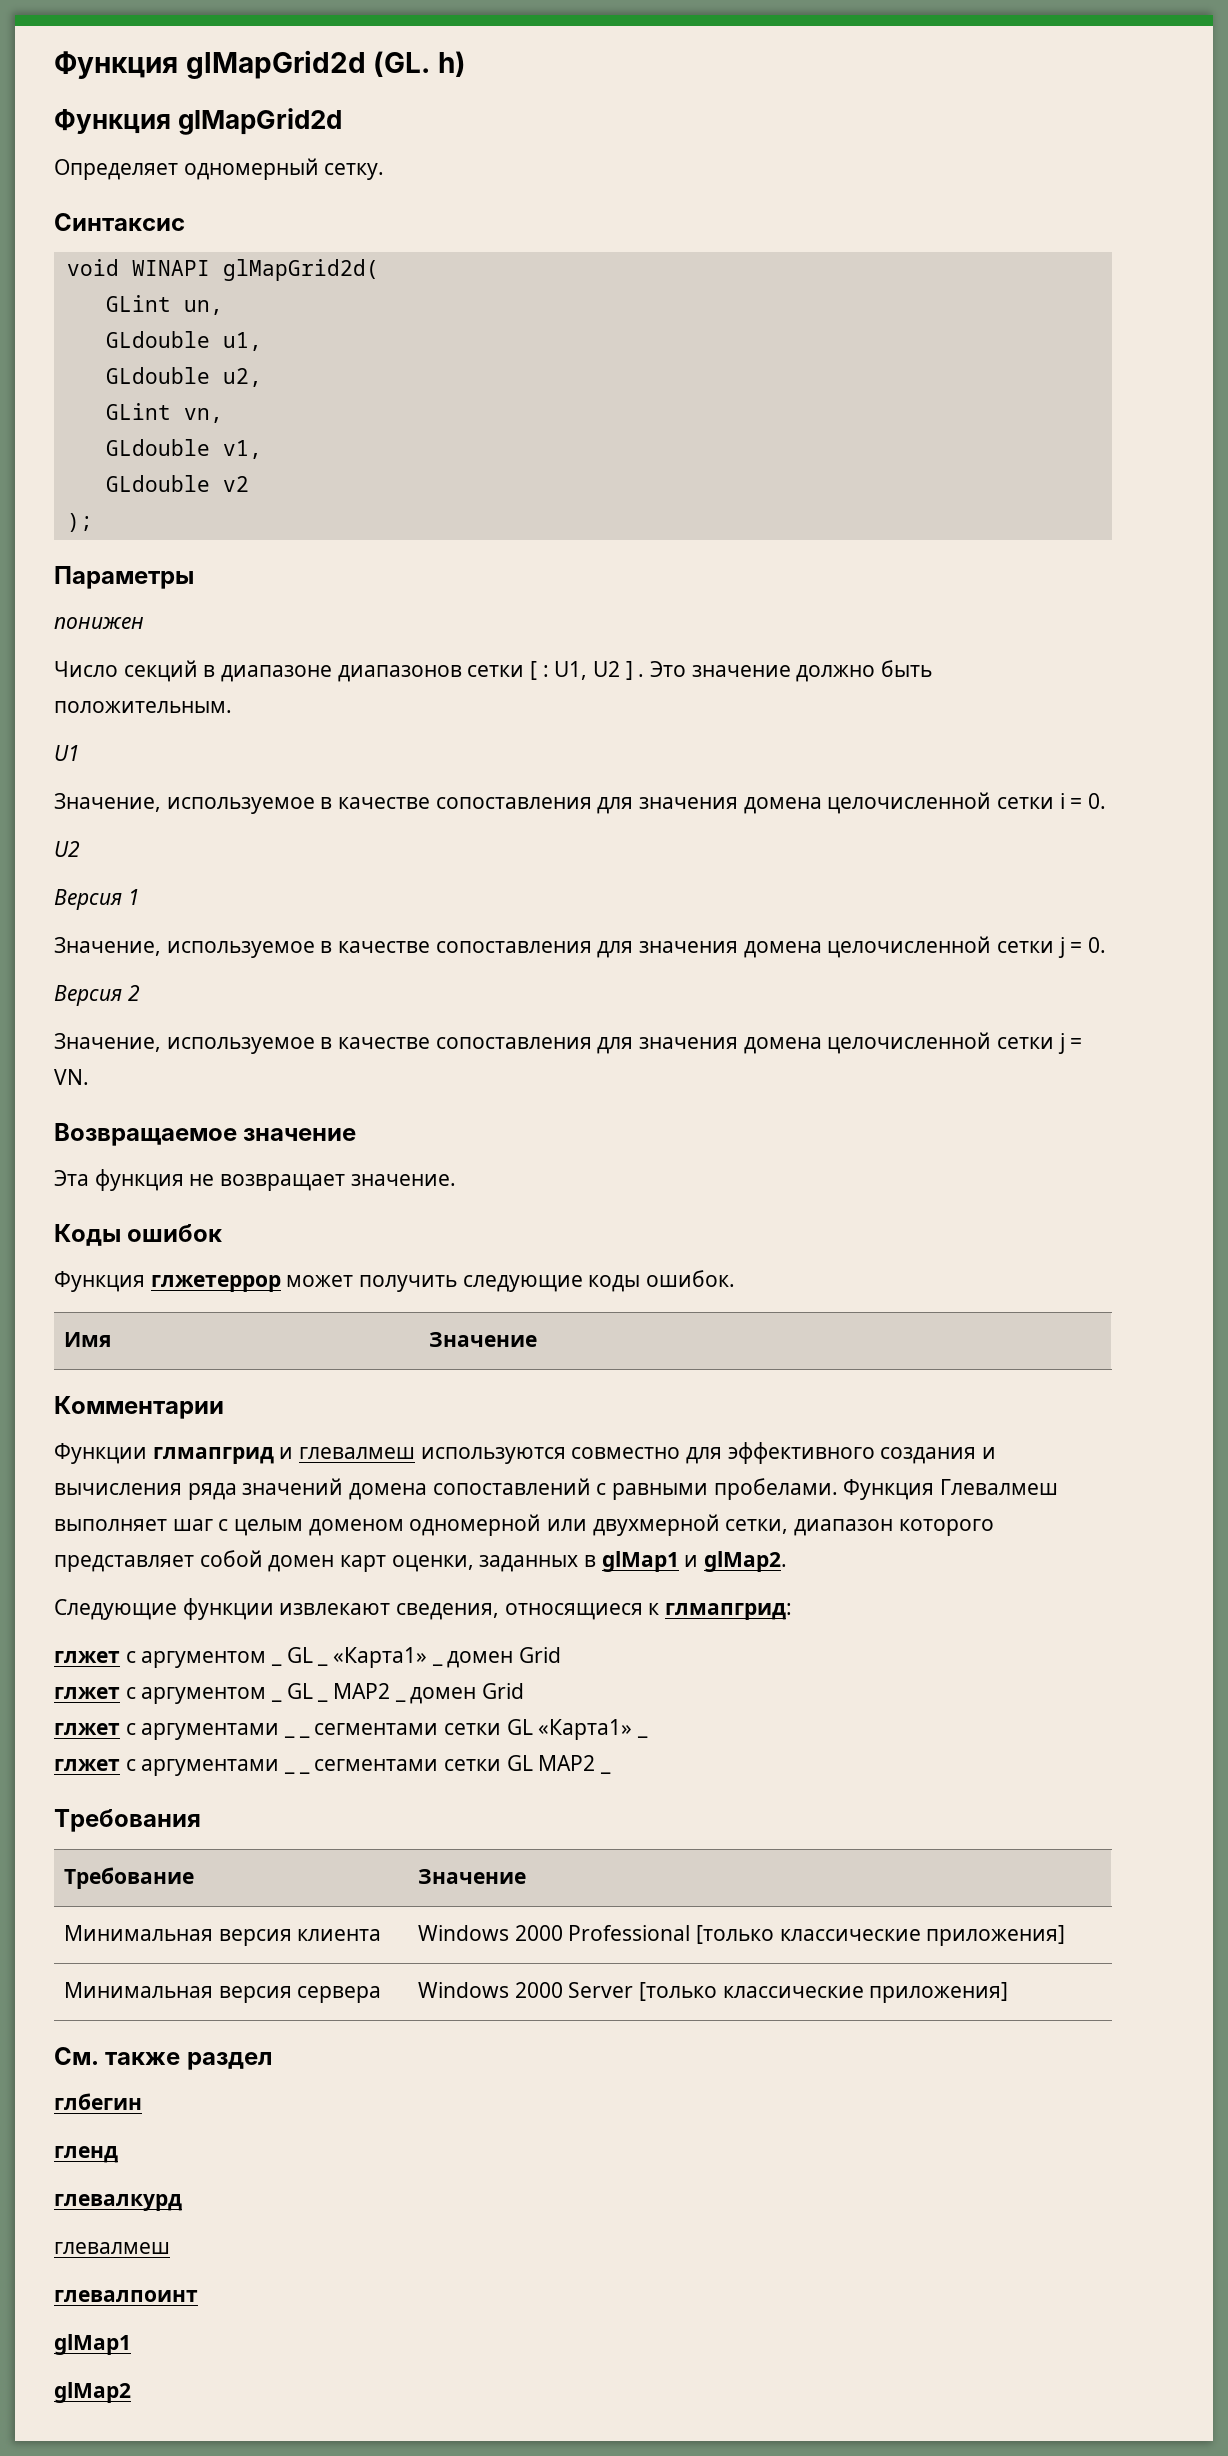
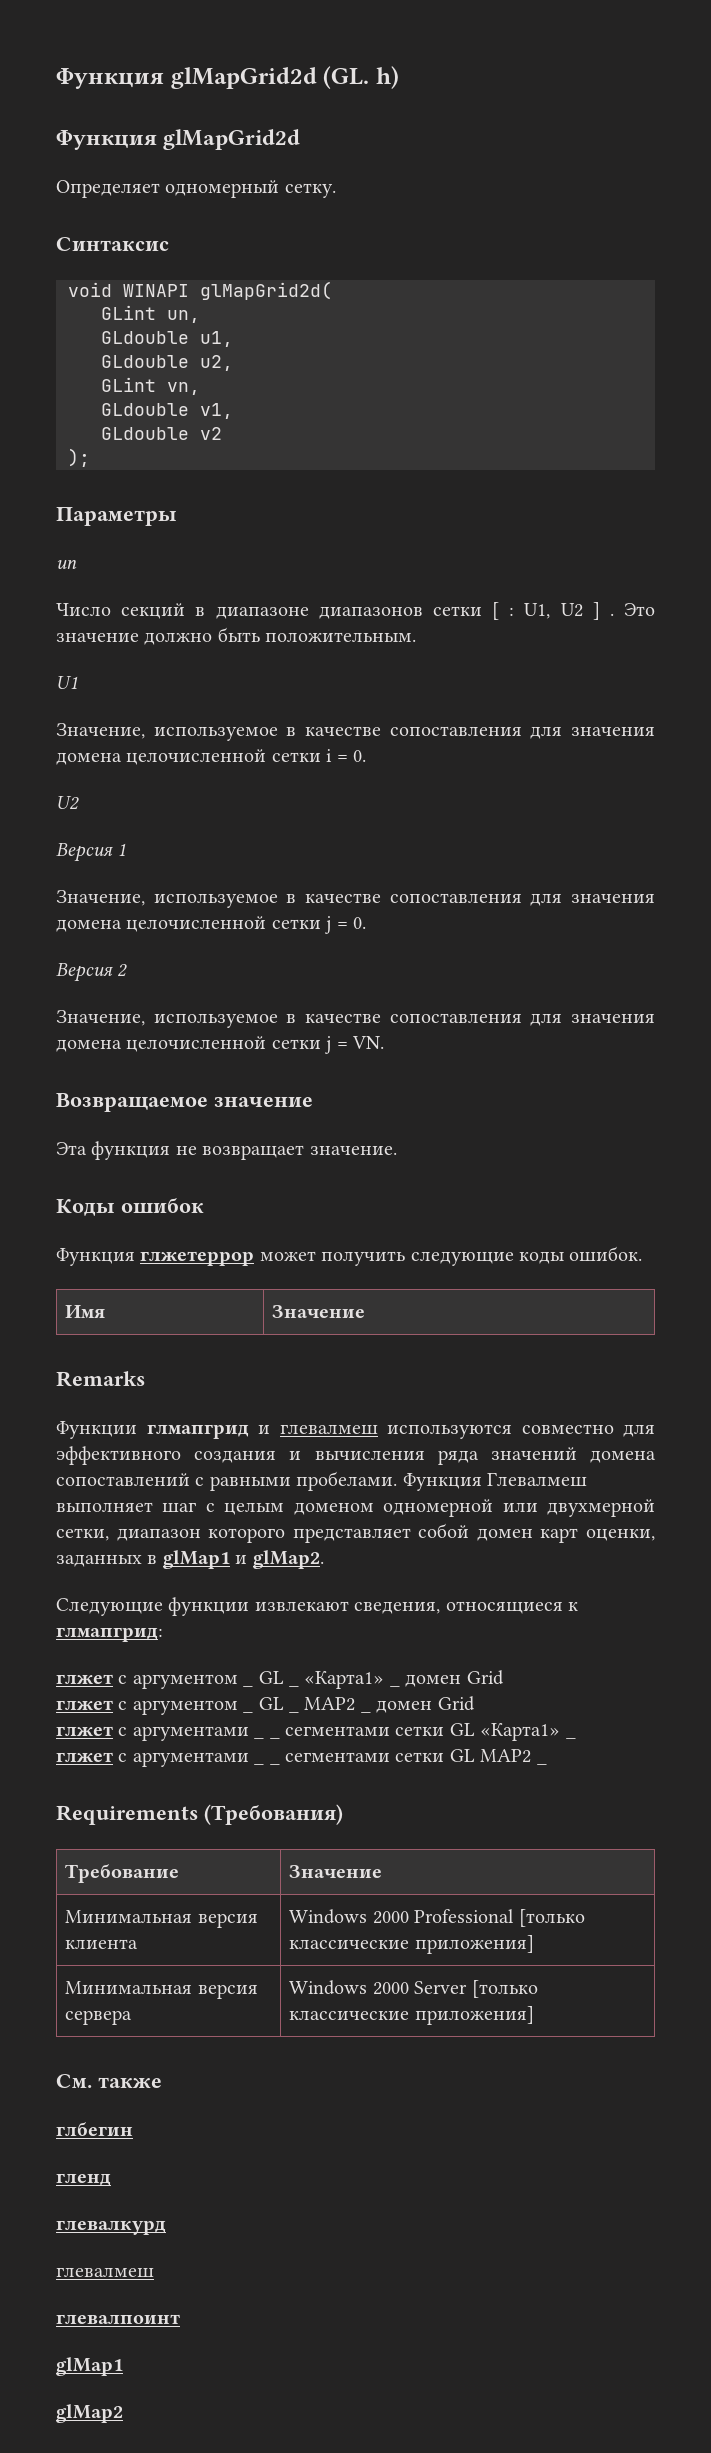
[54,617,144,629] понижен -> [56,560,77,569] un
[54,1396,224,1419] Комментарии -> [56,1371,145,1387] Remarks
[54,1809,201,1832] Требования -> [56,1804,343,1825] Requirements (Требования)
[186,2052,273,2070] раздел -> (162, 2082) none

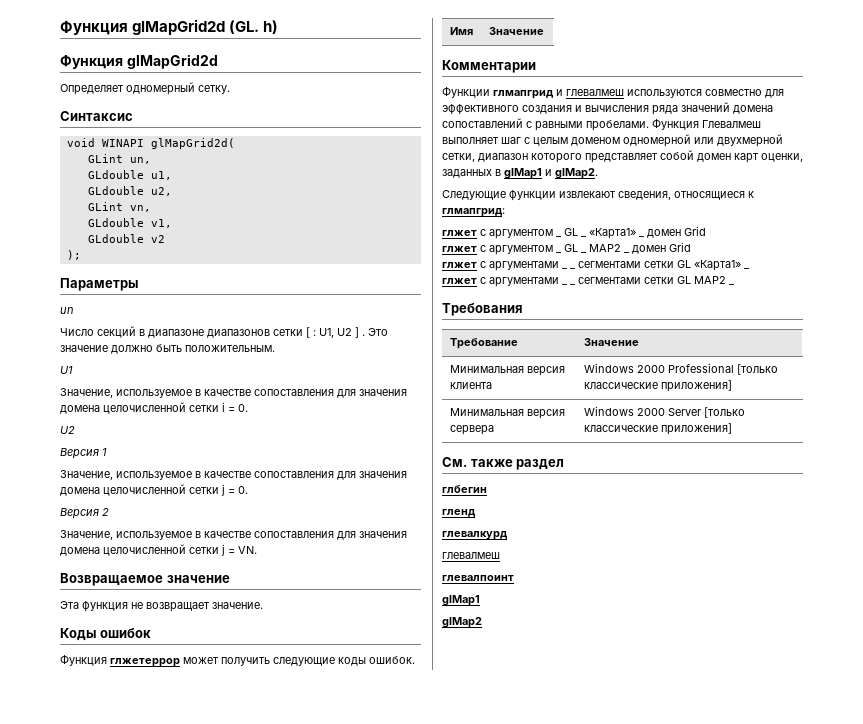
[56,1371,145,1387] Remarks -> [442,60,536,73] Комментарии
[56,1804,343,1825] Requirements (Требования) -> [442,303,523,316] Требования
(162, 2082) none -> [516,459,565,470] раздел

